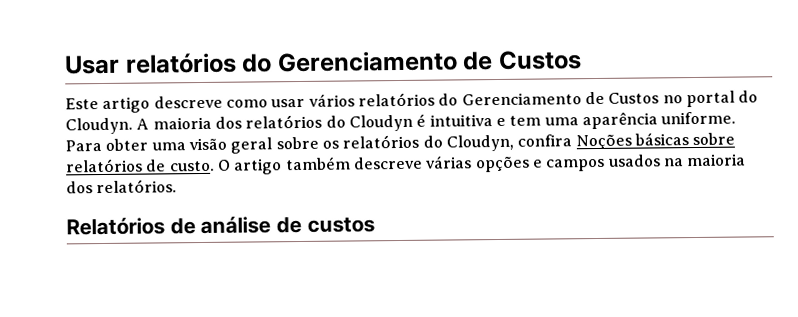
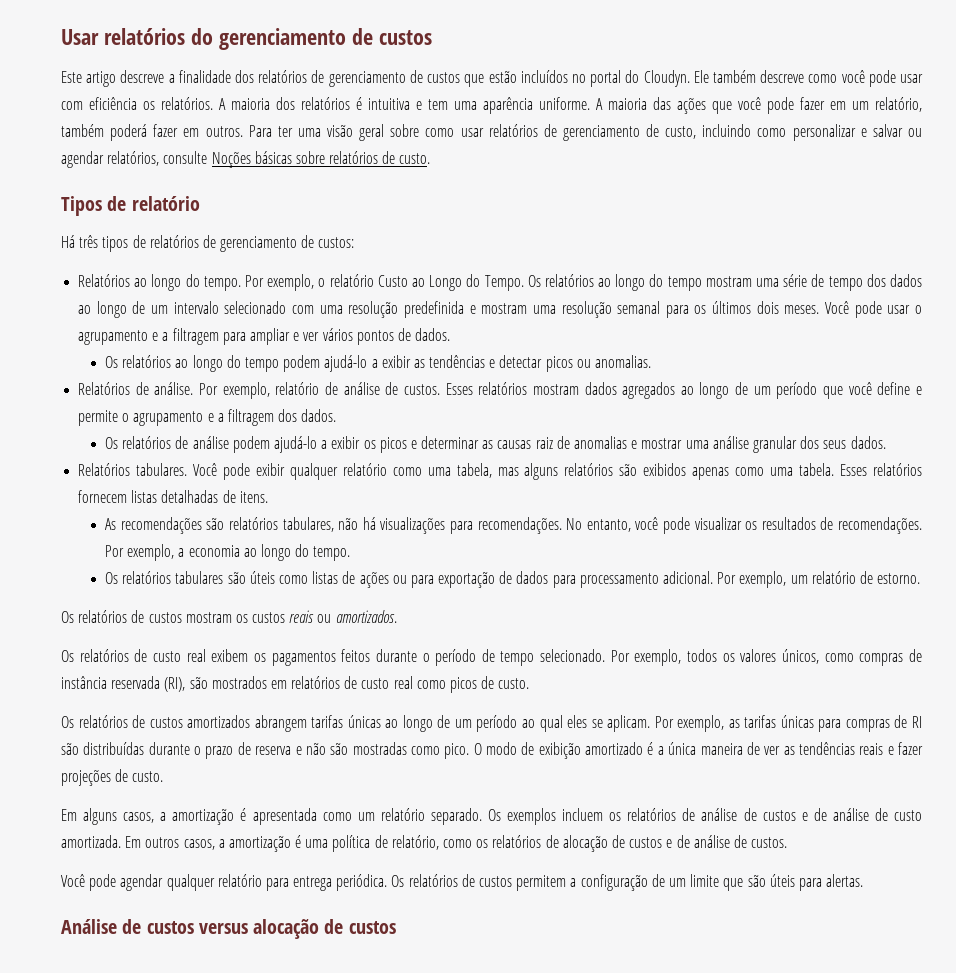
[276,50,583,73] Gerenciamento de Custos -> [218,28,432,50] gerenciamento de custos
[225,90,759,108] [65,117,133,135] como usar vários relatórios do Gerenciamento de Custos no portal do Cloudyn. -> [168,70,924,87] [61,97,213,110] a finalidade dos relatórios de gerenciamento de custos que estão incluídos no portal do Cloudyn. Ele também descreve como você pode usar com eficiência os relatórios.
[325,114,413,132] do Cloudyn -> (350, 103) none
[65,134,573,154] Para obter uma visão geral sobre os relatórios do Cloudyn, confira -> [596,97,922,114] [61,124,923,141] [61,151,208,168] A maioria das ações que você pode fazer em um relatório, também poderá fazer em outros. Para ter uma visão geral sobre como usar relatórios de gerenciamento de custo, incluindo como personalizar e salvar ou agendar relatórios, consulte
[217,153,747,175] [66,179,178,194] [66,216,272,236] O artigo também descreve várias opções e campos usados na maioria dos relatórios. // Relatórios de análise -> [61,196,200,216] [61,235,355,252] [78,274,922,291] [78,301,922,318] [78,328,451,345] [105,355,652,372] [78,382,922,399] [78,409,337,426] [105,436,886,453] [78,463,922,480] [78,490,268,503] [105,517,922,534] [105,544,351,561] [105,571,921,588] [61,610,397,623] [61,649,923,666] [61,676,530,693] [61,715,923,732] [61,742,924,759] [61,769,164,786] [61,808,923,825] [61,835,788,852] [61,874,864,891] [61,919,320,939] // Tipos de relatório // Há três tipos de relatórios de gerenciamento de custos: // Relatórios ao longo do tempo. Por exemplo, o relatório Custo ao Longo do Tempo. Os relatórios ao longo do tempo mostram uma série de tempo dos dados ao longo de um intervalo selecionado com uma resolução predefinida e mostram uma resolução semanal para os últimos dois meses. Você pode usar o agrupamento e a filtragem para ampliar e ver vários pontos de dados. // Os relatórios ao longo do tempo podem ajudá-lo a exibir as tendências e detectar picos ou anomalias. // Relatórios de análise. Por exemplo, relatório de análise de custos. Esses relatórios mostram dados agregados ao longo de um período que você define e permite o agrupamento e a filtragem dos dados. // Os relatórios de análise podem ajudá-lo a exibir os picos e determinar as causas raiz de anomalias e mostrar uma análise granular dos seus dados. // Relatórios tabulares. Você pode exibir qualquer relatório como uma tabela, mas alguns relatórios são exibidos apenas como uma tabela. Esses relatórios fornecem listas detalhadas de itens. // As recomendações são relatórios tabulares, não há visualizações para recomendações. No entanto, você pode visualizar os resultados de recomendações. Por exemplo, a economia ao longo do tempo. // Os relatórios tabulares são úteis como listas de ações ou para exportação de dados para processamento adicional. Por exemplo, um relatório de estorno. // Os relatórios de custos mostram os custos reais ou amortizados. // Os relatórios de custo real exibem os pagamentos feitos durante o período de tempo selecionado. Por exemplo, todos os valores únicos, como compras de instância reservada (RI), são mostrados em relatórios de custo real como picos de custo. // Os relatórios de custos amortizados abrangem tarifas únicas ao longo de um período ao qual eles se aplicam. Por exemplo, as tarifas únicas para compras de RI são distribuídas durante o prazo de reserva e não são mostradas como pico. O modo de exibição amortizado é a única maneira de ver as tendências reais e fazer projeções de custo. // Em alguns casos, a amortização é apresentada como um relatório separado. Os exemplos incluem os relatórios de análise de custos e de análise de custo amortizada. Em outros casos, a amortização é uma política de relatório, como os relatórios de alocação de custos e de análise de custos. // Você pode agendar qualquer relatório para entrega periódica. Os relatórios de custos permitem a configuração de um limite que são úteis para alertas. // Análise de custos versus alocação

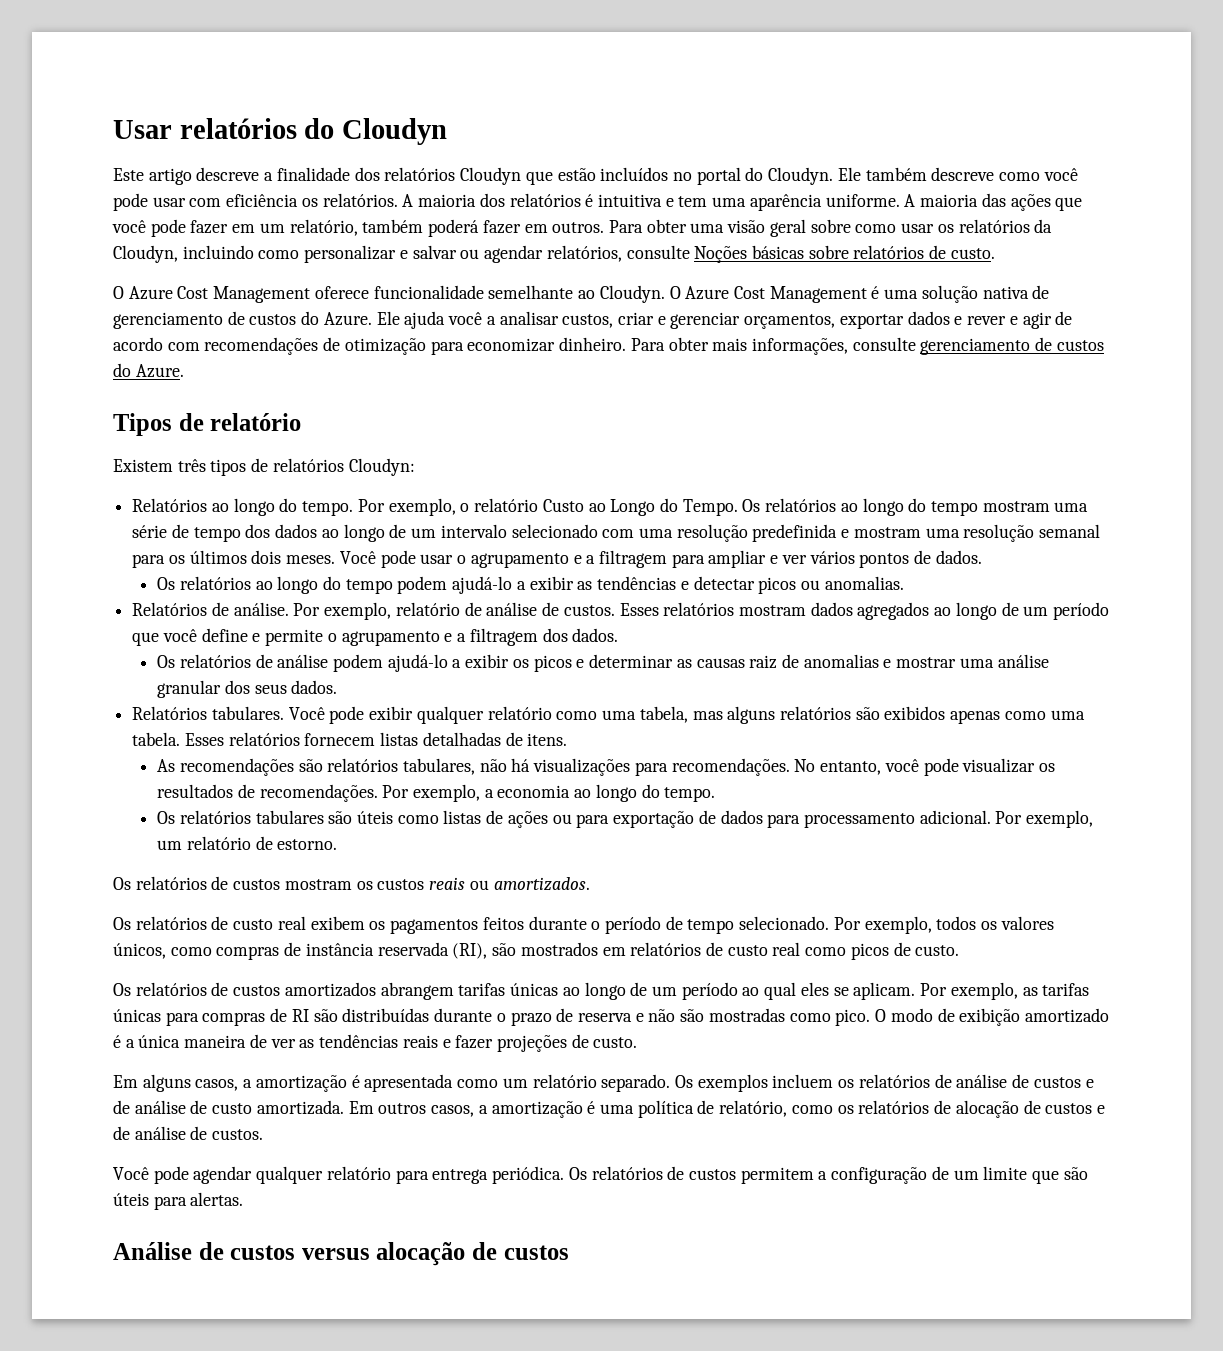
[218,28,432,50] gerenciamento de custos -> [342,118,448,145] Cloudyn
[311,70,461,87] de gerenciamento de custos -> [460,167,522,185] Cloudyn
[277,126,293,137] ter -> [646,219,687,233] obter
[488,124,697,141] relatórios de gerenciamento de custo, -> [937,219,1053,233] [113,245,178,263] os relatórios da Cloudyn,
(431, 158) none -> [113,285,1050,303] [113,311,1073,329] [113,337,1104,355] [113,363,184,378] // O Azure Cost Management oferece funcionalidade semelhante ao Cloudyn. O Azure Cost Management é uma solução nativa de gerenciamento de custos do Azure. Ele ajuda você a analisar custos, criar e gerenciar orçamentos, exportar dados e rever e agir de acordo com recomendações de otimização para economizar dinheiro. Para obter mais informações, consulte gerenciamento de custos do Azure.
[61,235,75,248] Há -> [113,459,173,472] Existem
[202,235,355,252] de gerenciamento de custos: -> [348,458,415,476] Cloudyn:

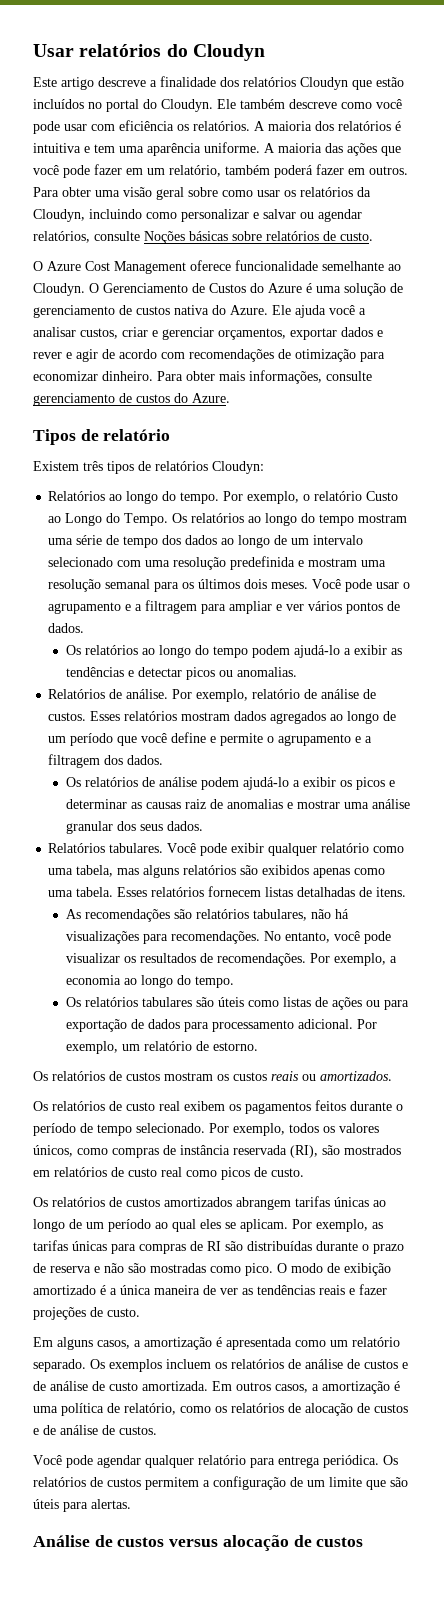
[685,286,867,303] Azure Cost Management -> [103,283,302,293] Gerenciamento de Custos do Azure
[982,286,1029,299] nativa -> (386, 289) none
(297, 319) none -> [174,305,209,315] nativa

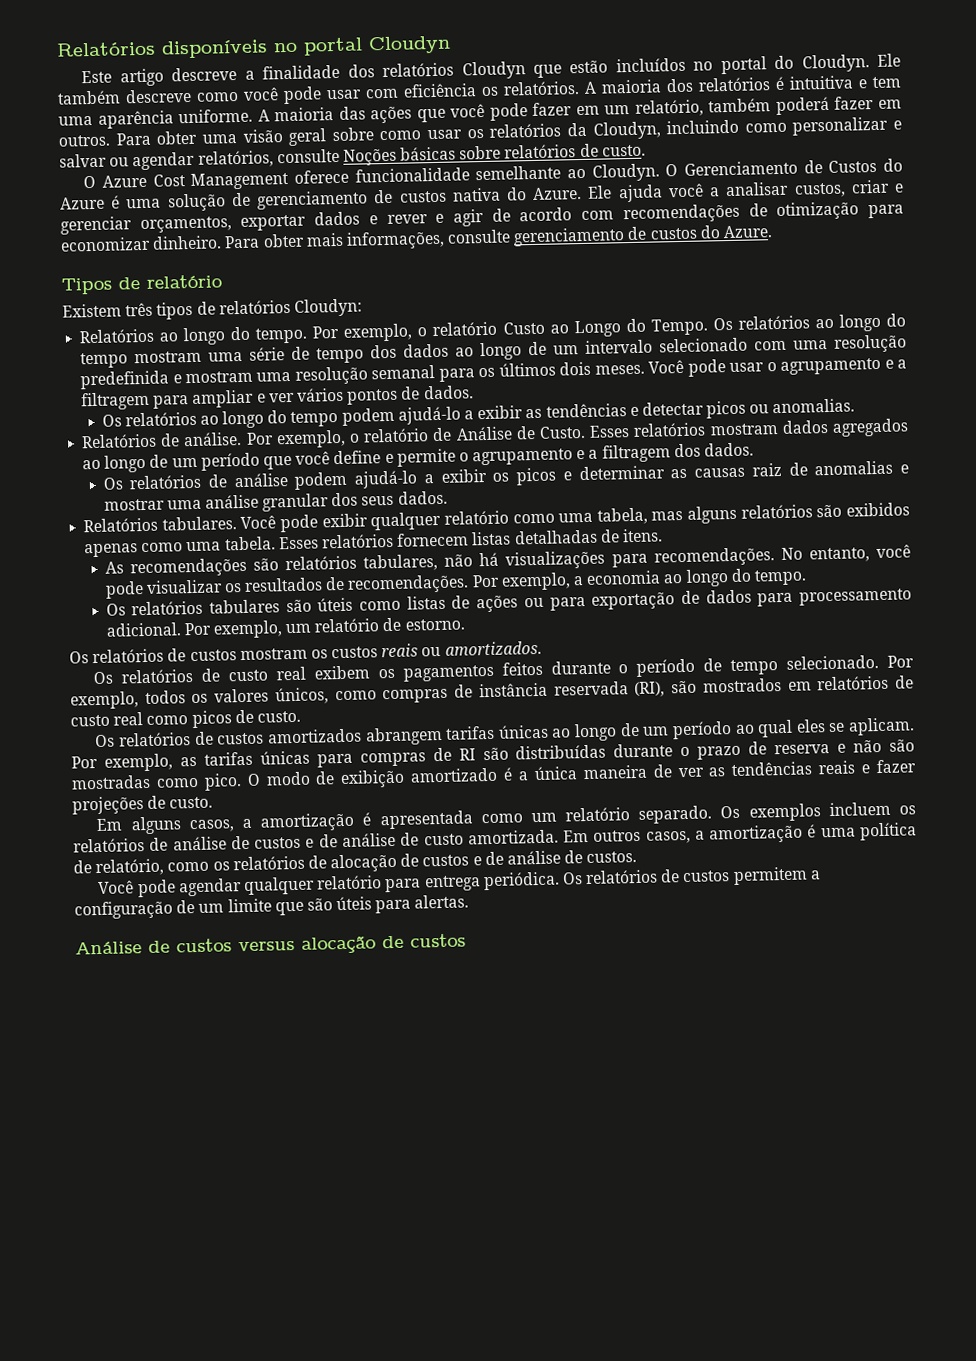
[33,44,188,57] Usar relatórios do -> [56,37,363,59] Relatórios disponíveis no portal
[252,689,377,699] [48,712,87,721] relatório de análise de custos. -> [349,425,587,443] o relatório de Análise de Custo.

